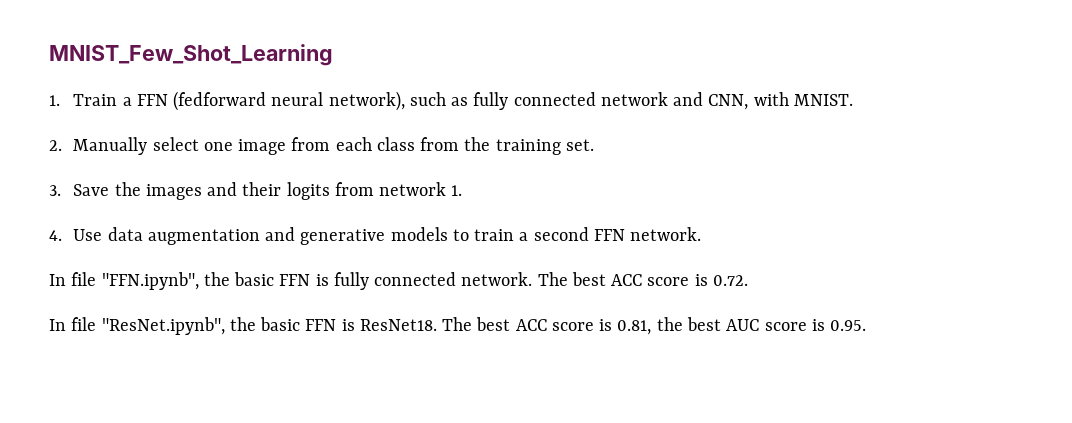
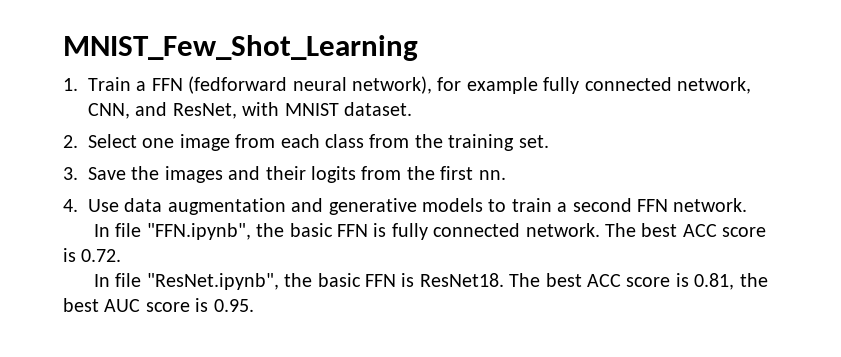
[409,92,853,110] such as fully connected network and CNN, with MNIST. -> [437,77,751,94] [88,102,412,119] for example fully connected network, CNN, and ResNet, with MNIST dataset.
[73,137,199,155] Manually select -> [88,134,137,148] Select
[379,182,463,196] network 1. -> [406,166,506,180] the first nn.

